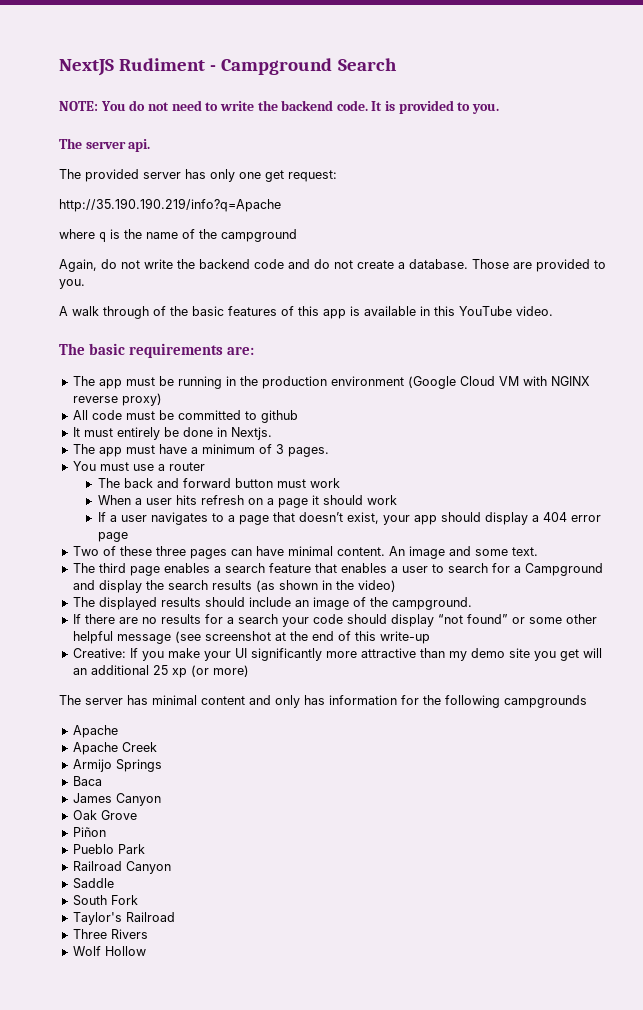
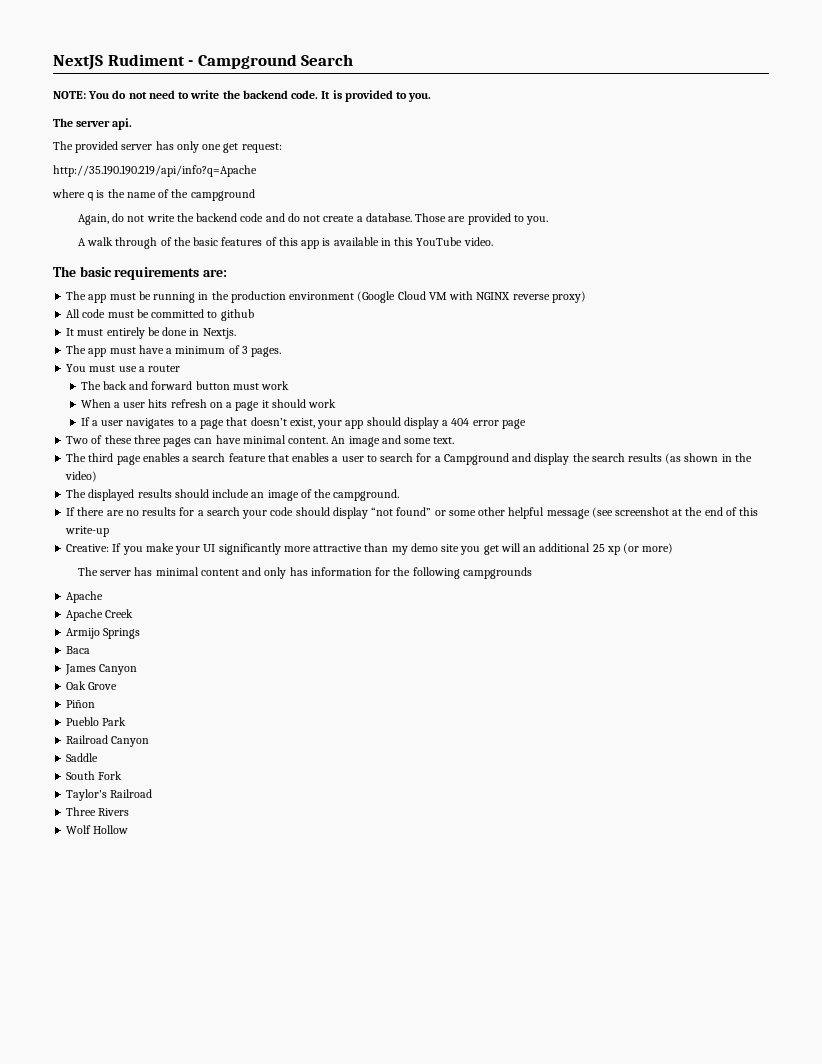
[59,198,281,212] http://35.190.190.219/info?q=Apache -> [53,165,257,177] http://35.190.190.219/api/info?q=Apache

